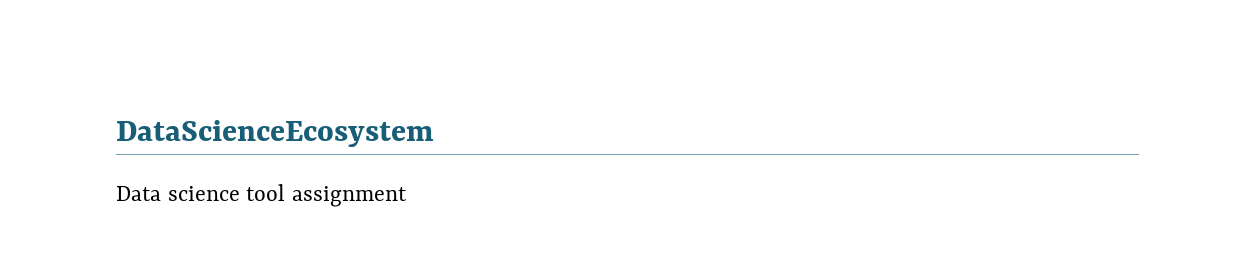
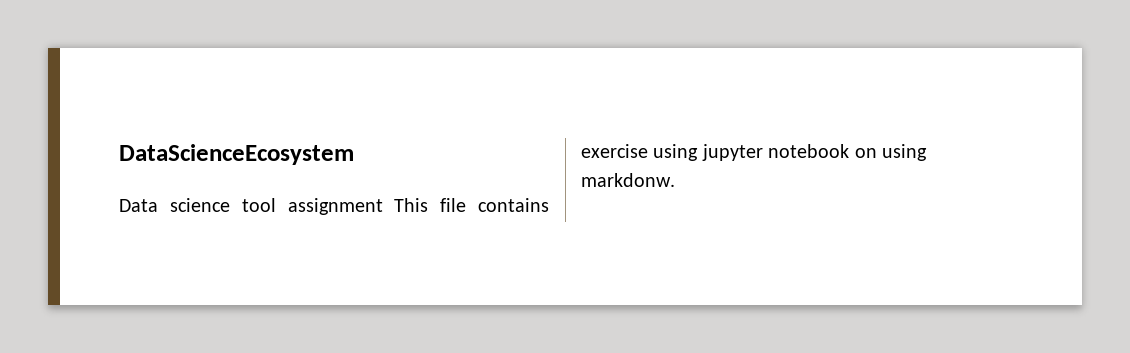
(407, 196) none -> [394,198,549,212] [581,144,927,161] [581,173,675,187] This file contains exercise using jupyter notebook on using markdonw.

